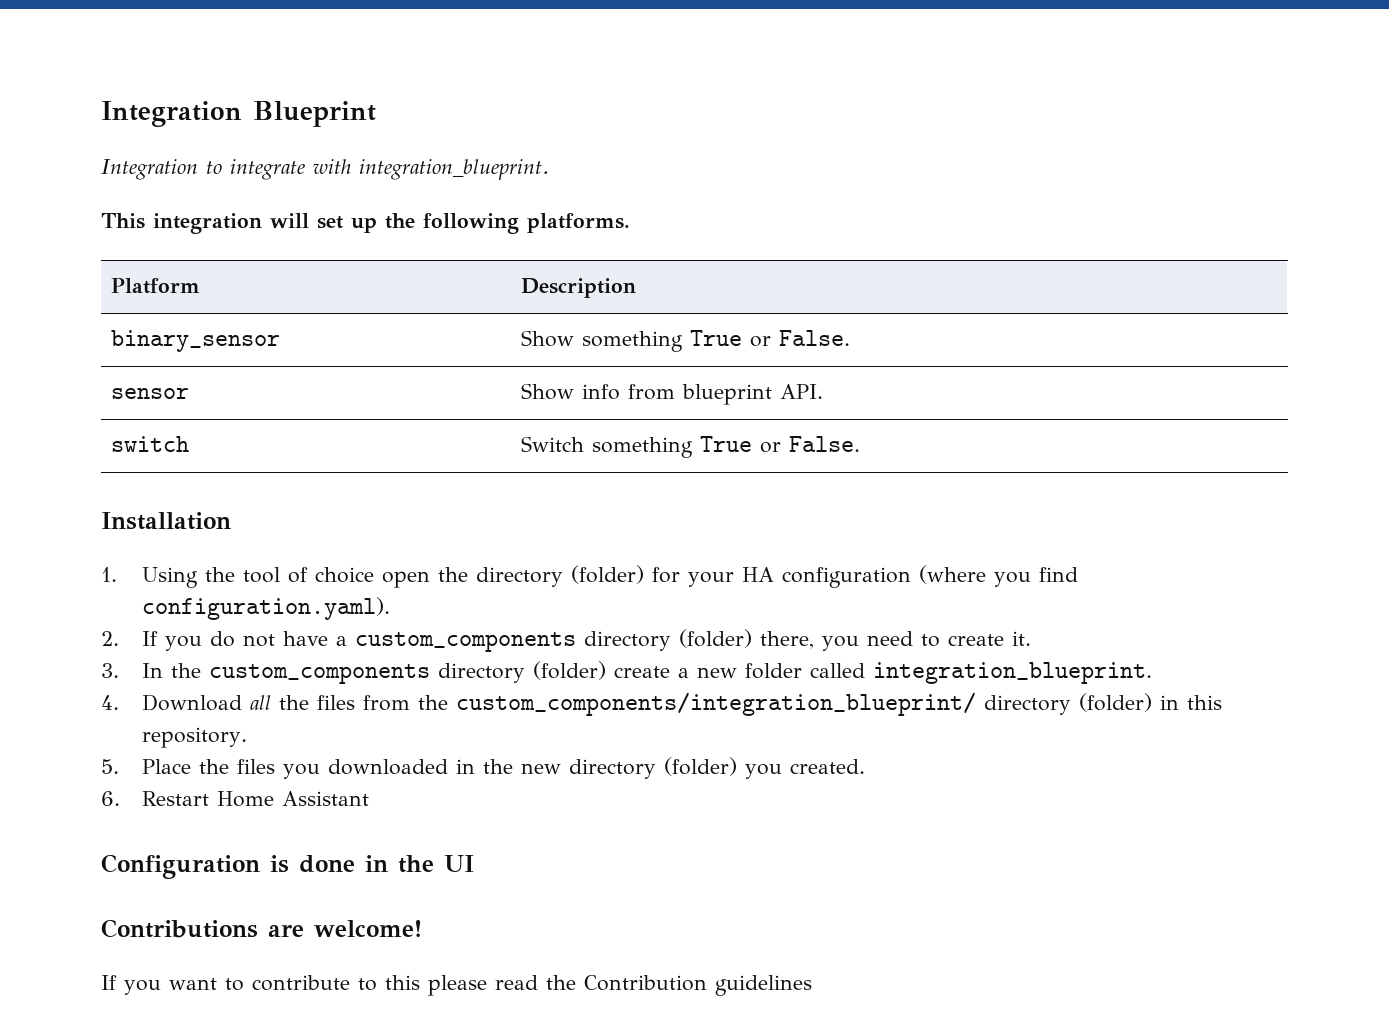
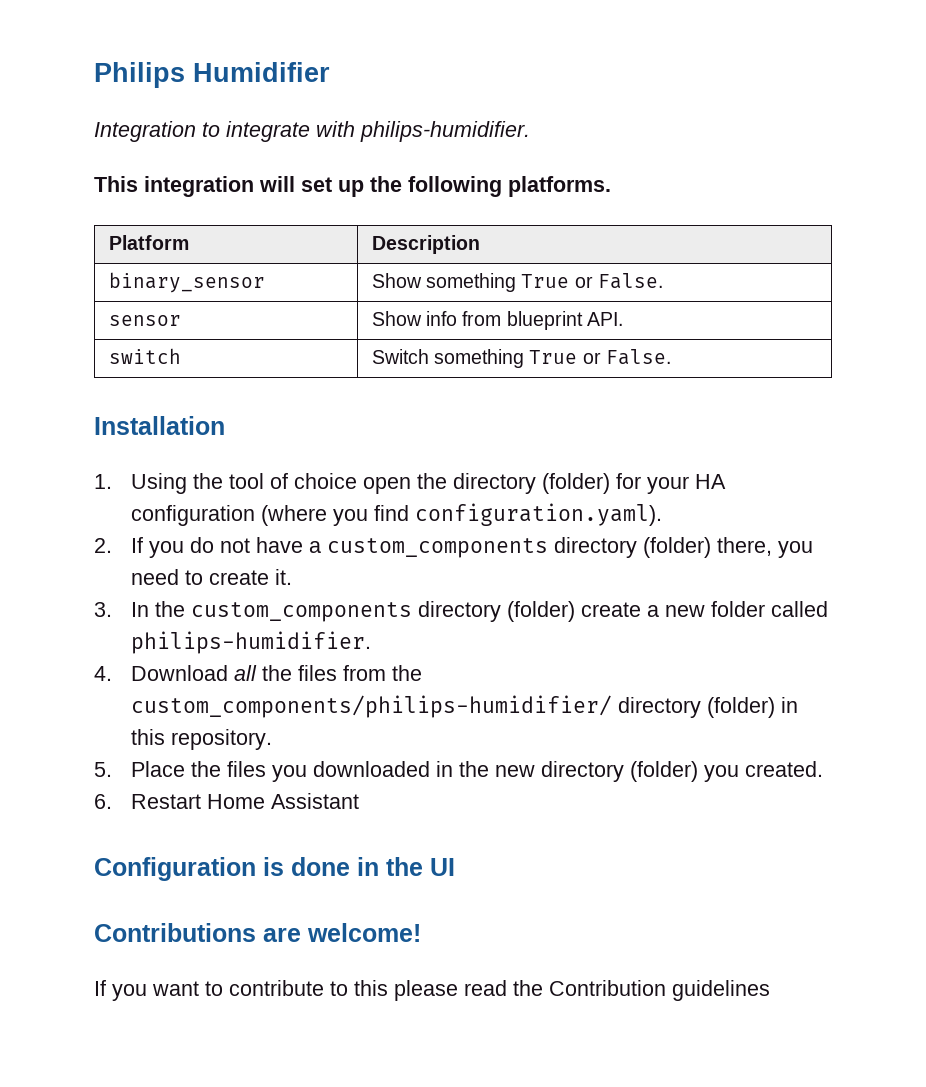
[101,101,376,127] Integration Blueprint -> [94,62,330,88] Philips Humidifier
[359,159,549,180] integration_blueprint. -> [360,121,530,142] philips-humidifier.
[873,662,1153,684] integration_blueprint. -> [130,631,371,654] philips-humidifier.
[456,692,977,716] custom_components/integration_blueprint/ -> [130,695,612,718] custom_components/philips-humidifier/

